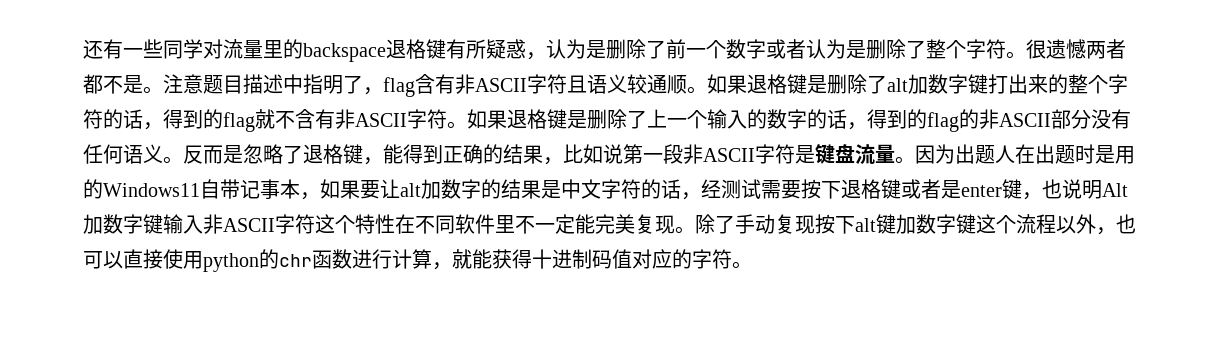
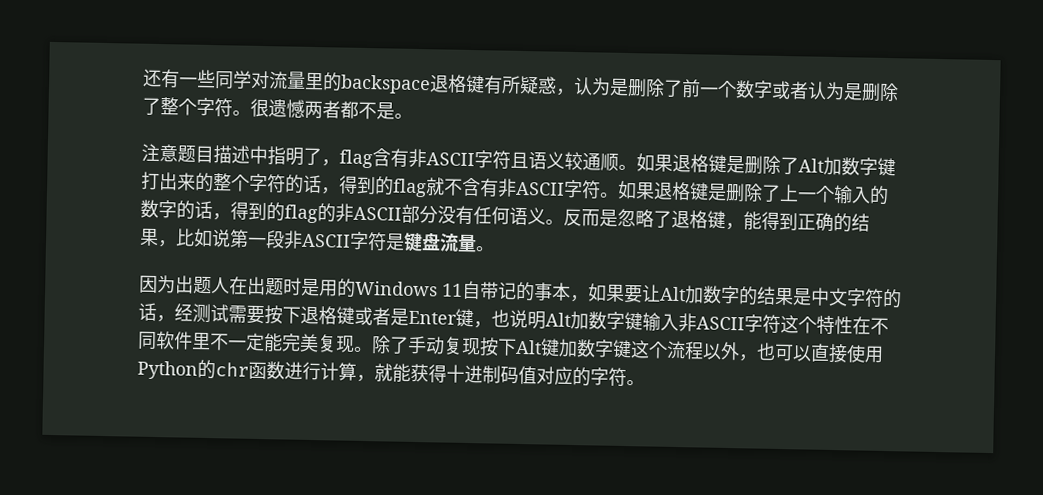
(163, 90) none -> (413, 116) //
[887,78,908,92] alt -> [798,158,824,173] Alt
(915, 160) none -> (495, 249) //
[103,179,260,199] Windows11自带记 -> [355,280,535,302] Windows 11自带记的
[400,183,421,197] alt -> [660,286,686,302] Alt
[961,185,1002,197] enter -> [408,310,457,325] Enter
[855,218,876,232] alt -> [515,339,542,355] Alt
[203,253,259,272] python -> [137,360,198,380] Python

